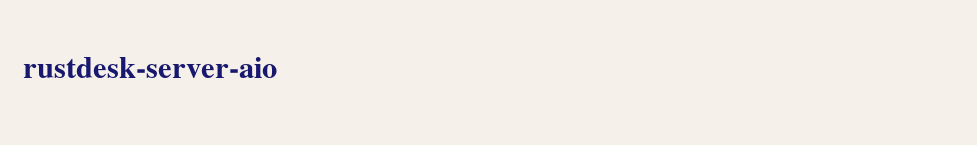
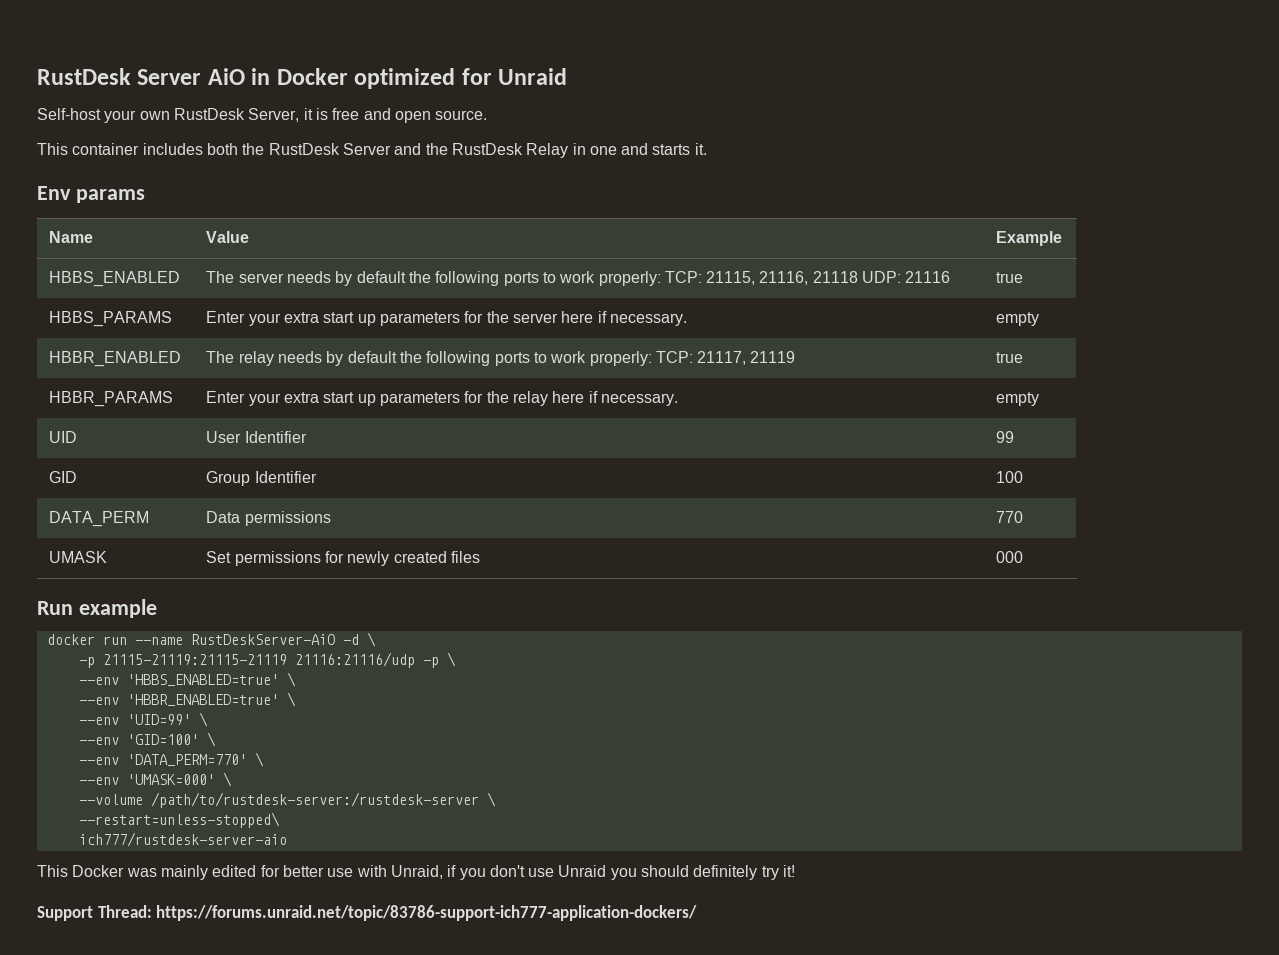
[23,57,277,78] rustdesk-server-aio -> [37,68,568,89] [37,108,488,123] [37,143,707,158] [37,186,145,203] [49,231,94,243] [206,231,250,243] [996,231,1063,246] [49,271,181,287] [206,271,951,286] [996,272,1024,283] [49,311,173,327] [206,311,687,326] [996,312,1040,326] [49,351,182,367] [206,351,796,366] [996,352,1024,363] [49,391,174,407] [206,391,678,406] [996,392,1040,406] [49,431,78,443] [206,431,307,443] [996,431,1015,443] [49,471,78,483] [206,471,317,486] [996,471,1024,483] [49,511,150,527] [206,511,331,526] [996,511,1024,523] [49,551,108,563] [206,551,480,566] [996,551,1024,563] [37,599,157,618] [46,632,376,647] [78,652,456,668] [78,672,296,687] [78,692,296,707] [78,712,208,727] [78,732,216,747] [78,752,264,767] [78,772,232,787] [78,792,496,808] [78,812,280,828] [78,832,287,847] [37,865,796,880] [37,905,698,921] RustDesk Server AiO in Docker optimized for Unraid // Self-host your own RustDesk Server, it is free and open source. // This container includes both the RustDesk Server and the RustDesk Relay in one and starts it. // Env params // Name | Value | Example // HBBS_ENABLED | The server needs by default the following ports to work properly: TCP: 21115, 21116, 21118 UDP: 21116 | true // HBBS_PARAMS | Enter your extra start up parameters for the server here if necessary. | empty // HBBR_ENABLED | The relay needs by default the following ports to work properly: TCP: 21117, 21119 | true // HBBR_PARAMS | Enter your extra start up parameters for the relay here if necessary. | empty // UID | User Identifier | 99 // GID | Group Identifier | 100 // DATA_PERM | Data permissions | 770 // UMASK | Set permissions for newly created files | 000 // Run example // docker run --name RustDeskServer-AiO -d \ // -p 21115-21119:21115-21119 21116:21116/udp -p \ // --env 'HBBS_ENABLED=true' \ // --env 'HBBR_ENABLED=true' \ // --env 'UID=99' \ // --env 'GID=100' \ // --env 'DATA_PERM=770' \ // --env 'UMASK=000' \ // --volume /path/to/rustdesk-server:/rustdesk-server \ // --restart=unless-stopped\ // ich777/rustdesk-server-aio // This Docker was mainly edited for better use with Unraid, if you don't use Unraid you should definitely try it! // Support Thread: https://forums.unraid.net/topic/83786-support-ich777-application-dockers/

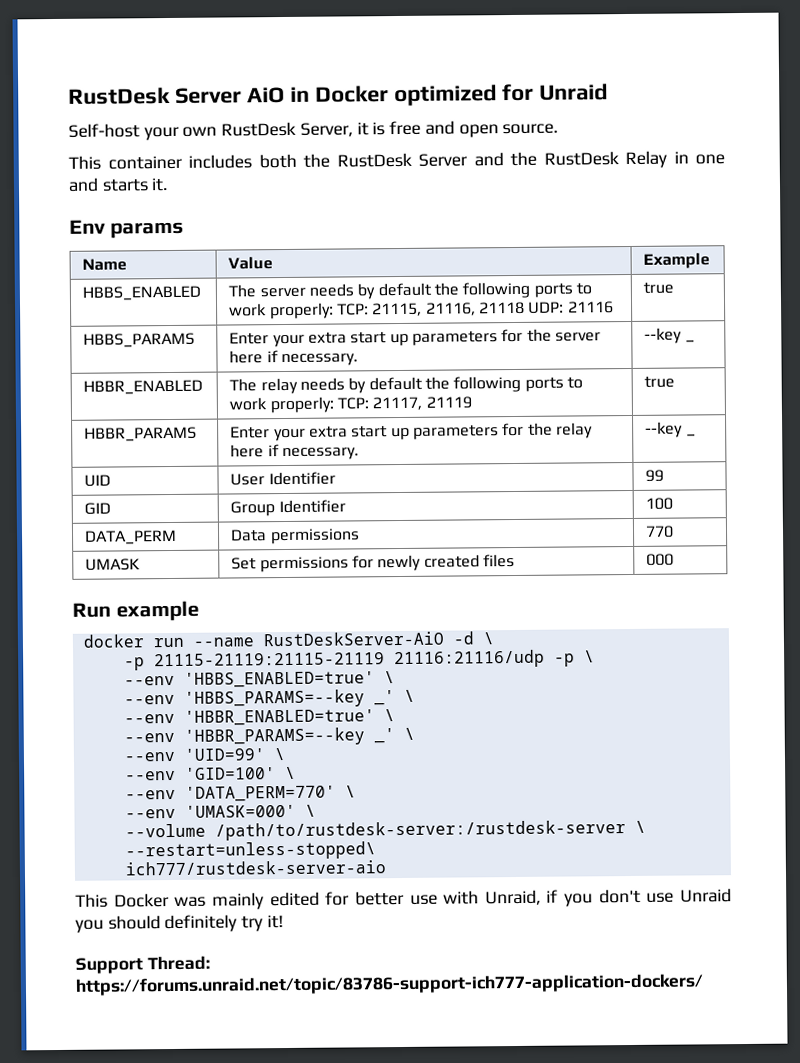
[996,312,1040,326] empty -> [644,327,695,344] --key _
[996,392,1040,406] empty -> [645,421,696,438] --key _
(296, 679) none -> [123,689,415,708] // --env 'HBBS_PARAMS=--key _' \
(296, 699) none -> [123,727,415,746] // --env 'HBBR_PARAMS=--key _' \

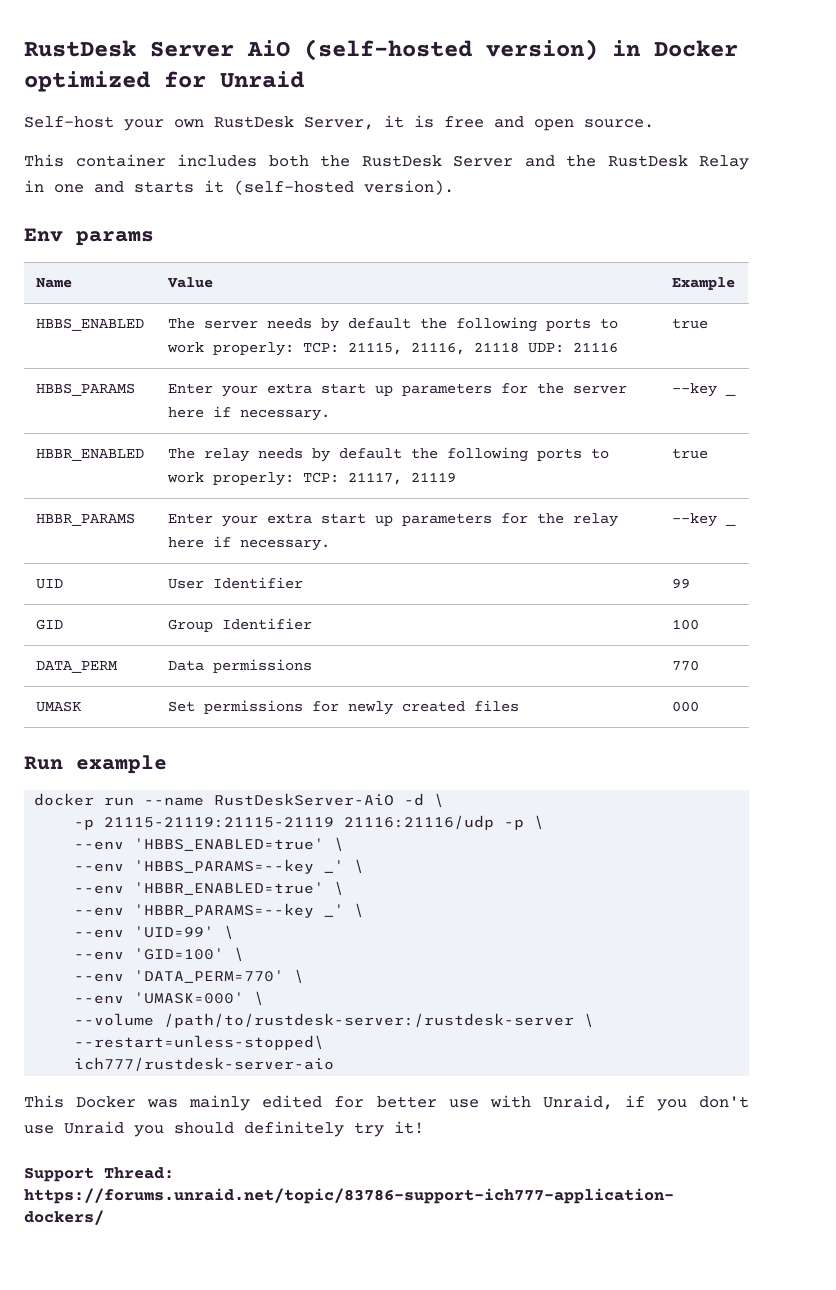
(285, 95) none -> [304,39,598,61] (self-hosted version)
[151,178,169,192] it. -> [204,180,454,195] it (self-hosted version).

